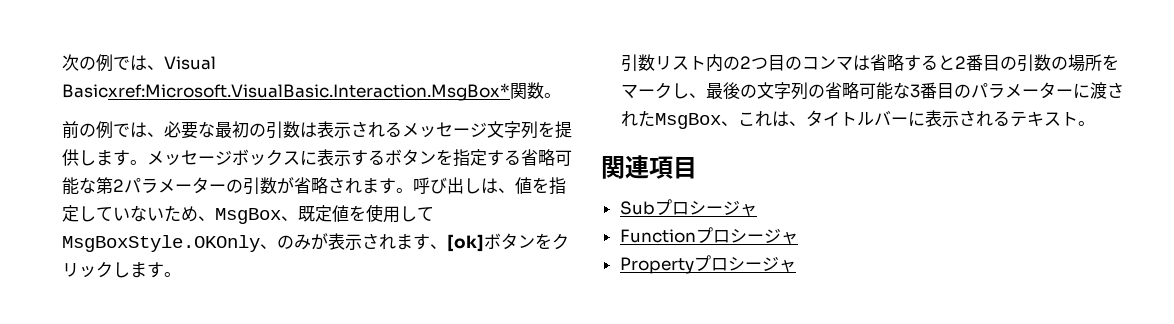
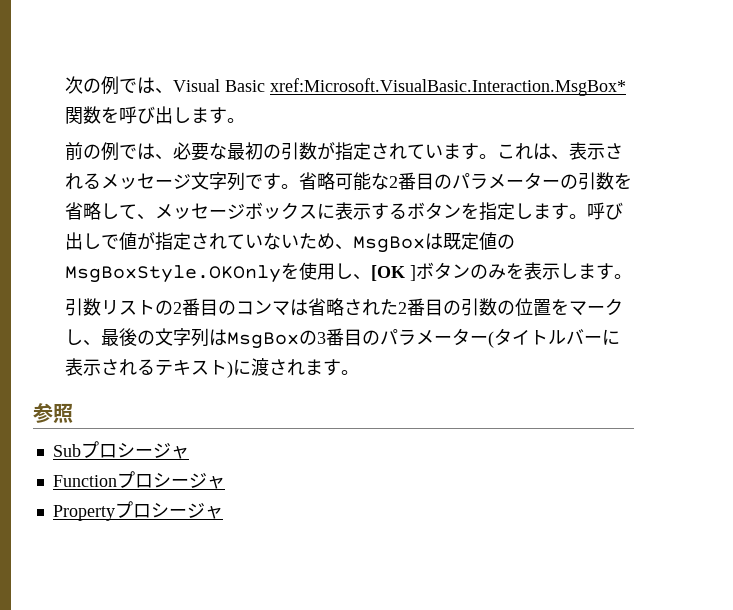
[61,82,544,101] Basicxref:Microsoft.VisualBasic.Interaction.MsgBox*関数 -> [225,78,627,96] [65,106,228,124] Basic xref:Microsoft.VisualBasic.Interaction.MsgBox*関数を呼び出します
[299,122,317,138] は -> [317,142,570,161] が指定されています。これは、
[537,121,572,139] [61,149,147,166] を提供します。 -> [245,172,633,191] [65,202,156,220] です。省略可能な2番目のパラメーターの引数を省略して、
[486,149,572,166] [61,177,566,195] [61,205,96,222] する省略可能な第2パラメーターの引数が省略されます。呼び出しは、値を指定し -> [515,202,624,220] [65,232,228,251] します。呼び出しで値が指定され
[280,204,434,223] [61,233,569,252] [61,261,113,278] 、既定値を使用してMsgBoxStyle.OKOnly、のみが表示されます、[ok]ボタンをクリック -> [425,232,516,250] [65,262,561,283] は既定値のMsgBoxStyle.OKOnlyを使用し、[OK ]ボタンのみを表示
[705,54,768,72] 内の2つ -> [155,298,201,316] の2番
[903,55,955,71] すると -> [344,299,399,316] された
[1067,54,1102,72] 場所 -> [515,298,552,316] 位置
[807,82,910,100] の省略可能な -> [209,329,318,349] はMsgBoxの
[1072,82,1124,99] [620,110,806,129] に渡されたMsgBox、これは、 -> [488,331,495,348] (
[1077,121,1095,126] [601,155,697,179] 。 // 関連項目 -> [227,358,360,378] [33,403,73,423] )に渡されます。 // 参照

